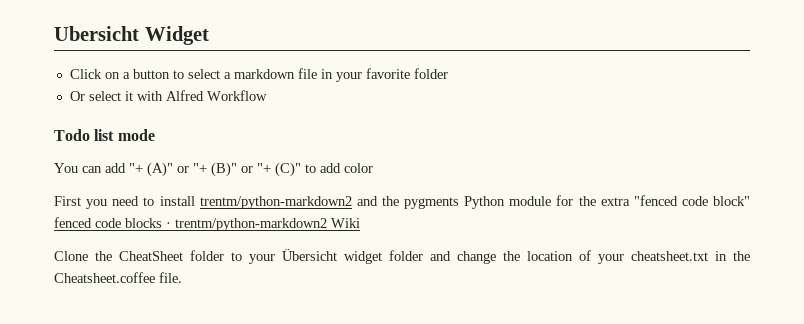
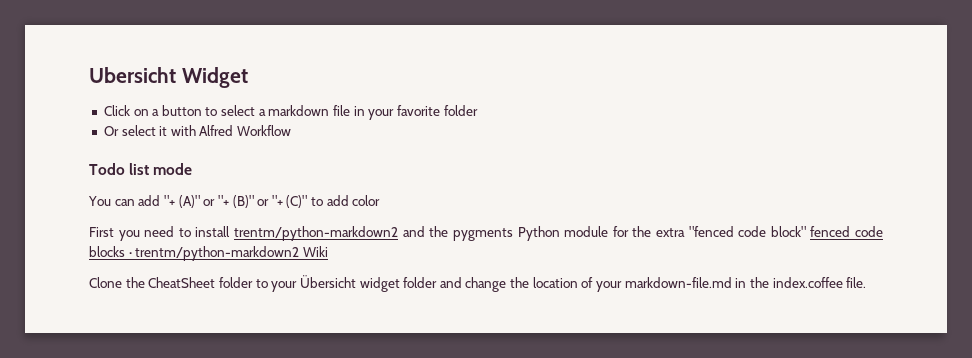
[631,251,708,261] cheatsheet.txt -> [624,277,732,288] markdown-file.md
[54,272,155,283] Cheatsheet.coffee -> [772,277,843,288] index.coffee

